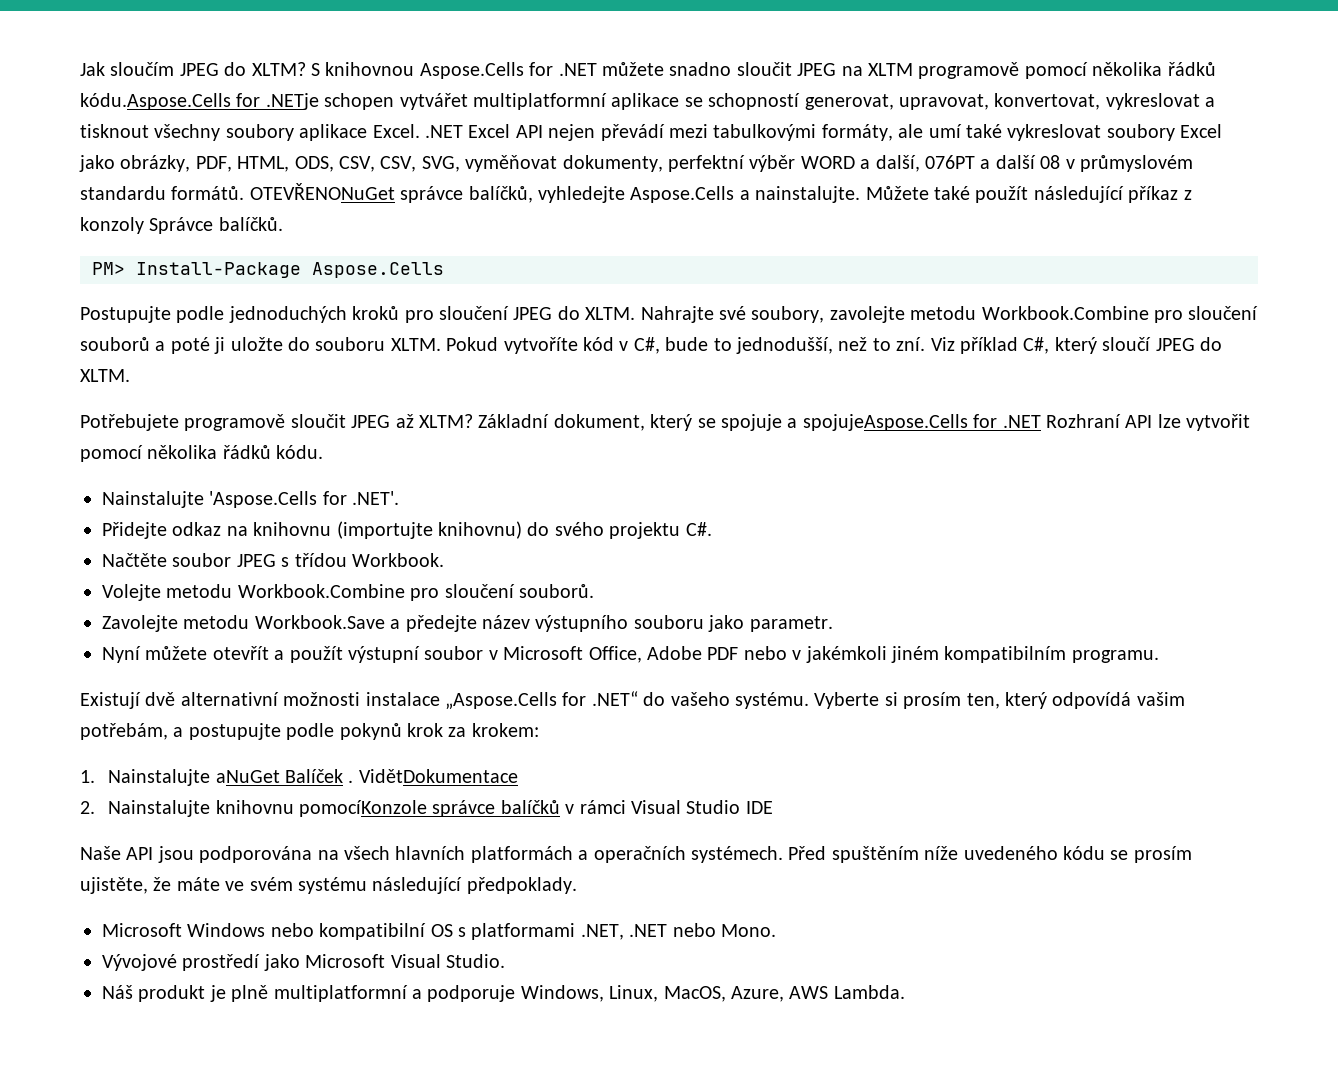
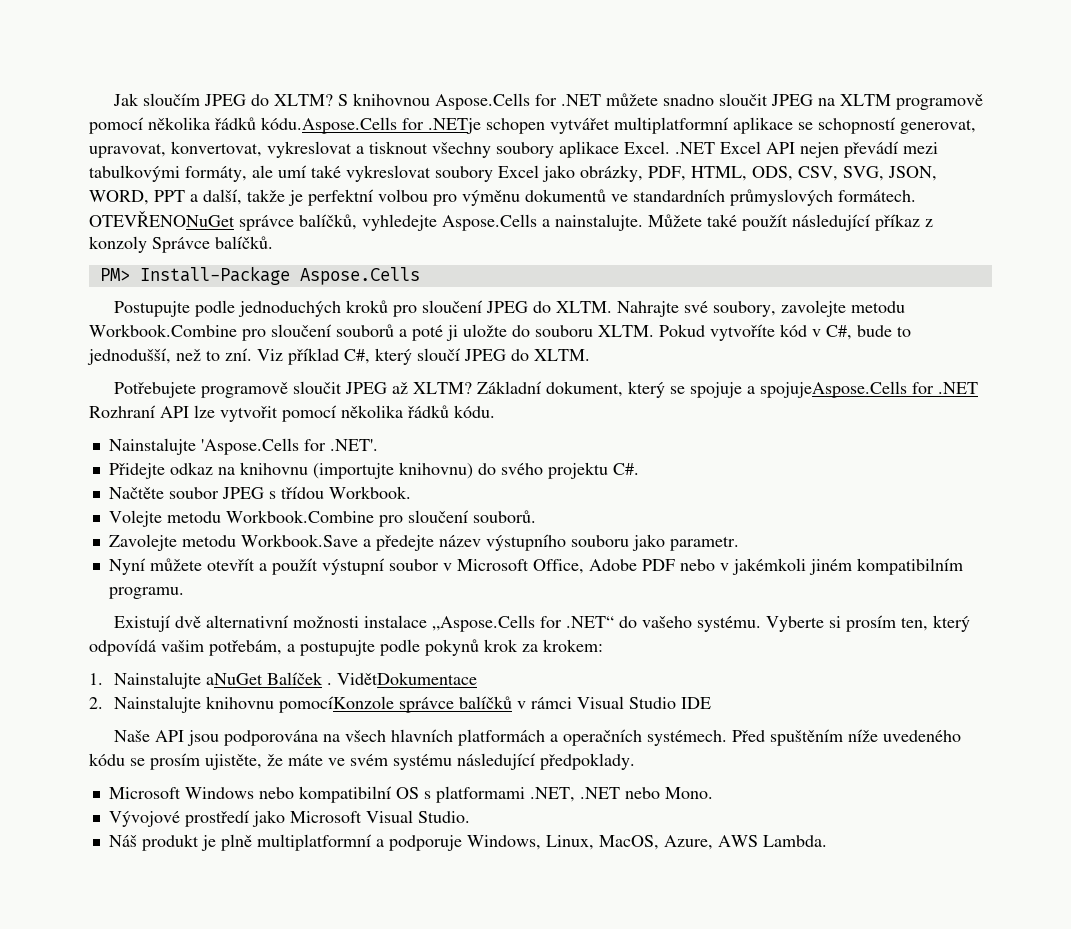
[380,155,1193,172] [80,186,245,200] CSV, SVG, vyměňovat dokumenty, perfektní výběr WORD a další, 076PT a další 08 v průmyslovém standardu formátů. -> [843,166,937,181] [89,189,916,206] SVG, JSON, WORD, PPT a další, takže je perfektní volbou pro výměnu dokumentů ve standardních průmyslových formátech.

